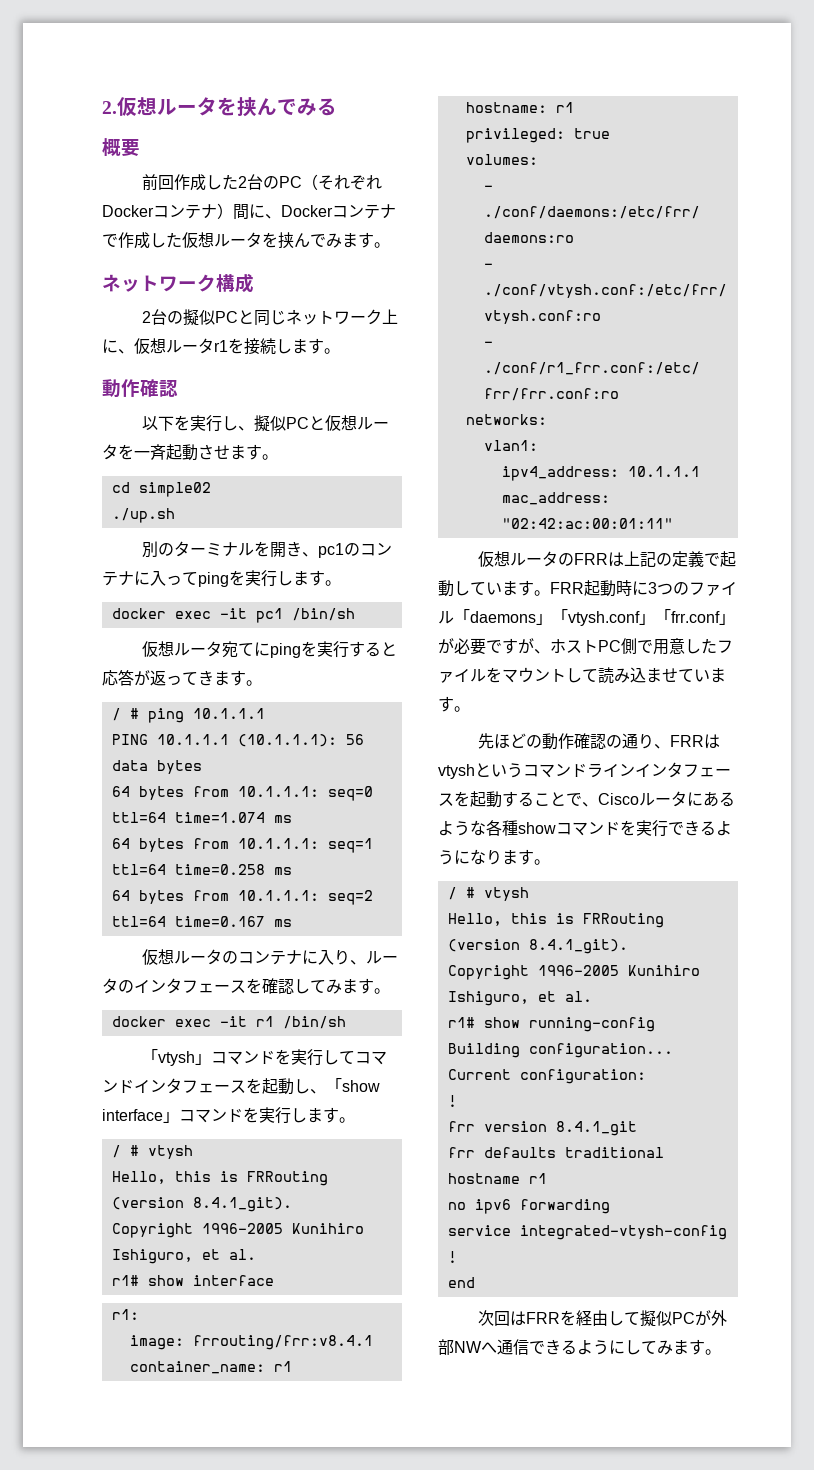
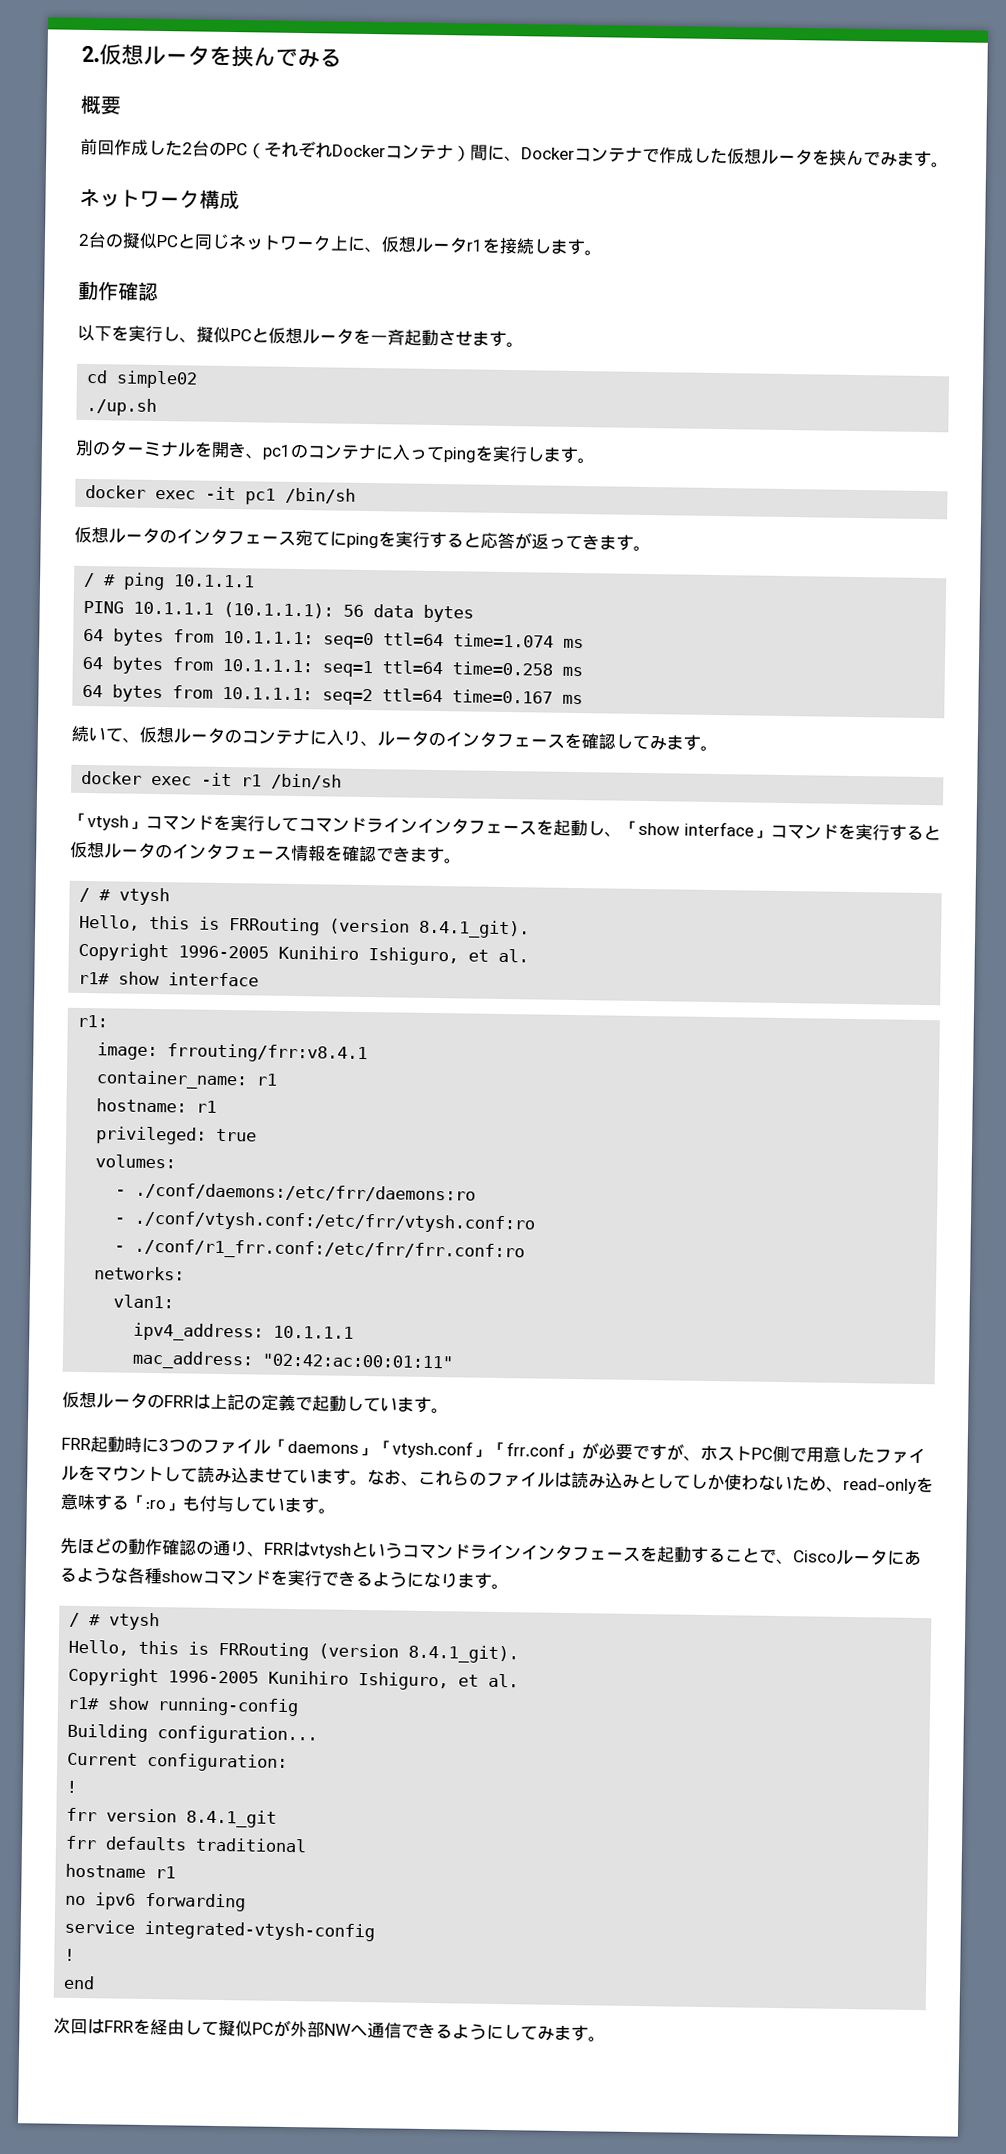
(223, 649) none -> [159,528,296,546] のインタフェース
(292, 923) none -> [71,725,140,743] 続いて、
(134, 1086) none -> [366,817,418,833] ライン
[291,1108,307,1123] し -> [889,824,941,841] [70,841,411,863] すると仮想ルータのインタフェース情報を確認でき
(550, 593) none -> (449, 1411) //
(470, 709) none -> [367,1469,934,1494] [60,1493,336,1514] なお、これらのファイルは読み込みとしてしか使わないため、read-onlyを意味する「:ro」も付与しています。

